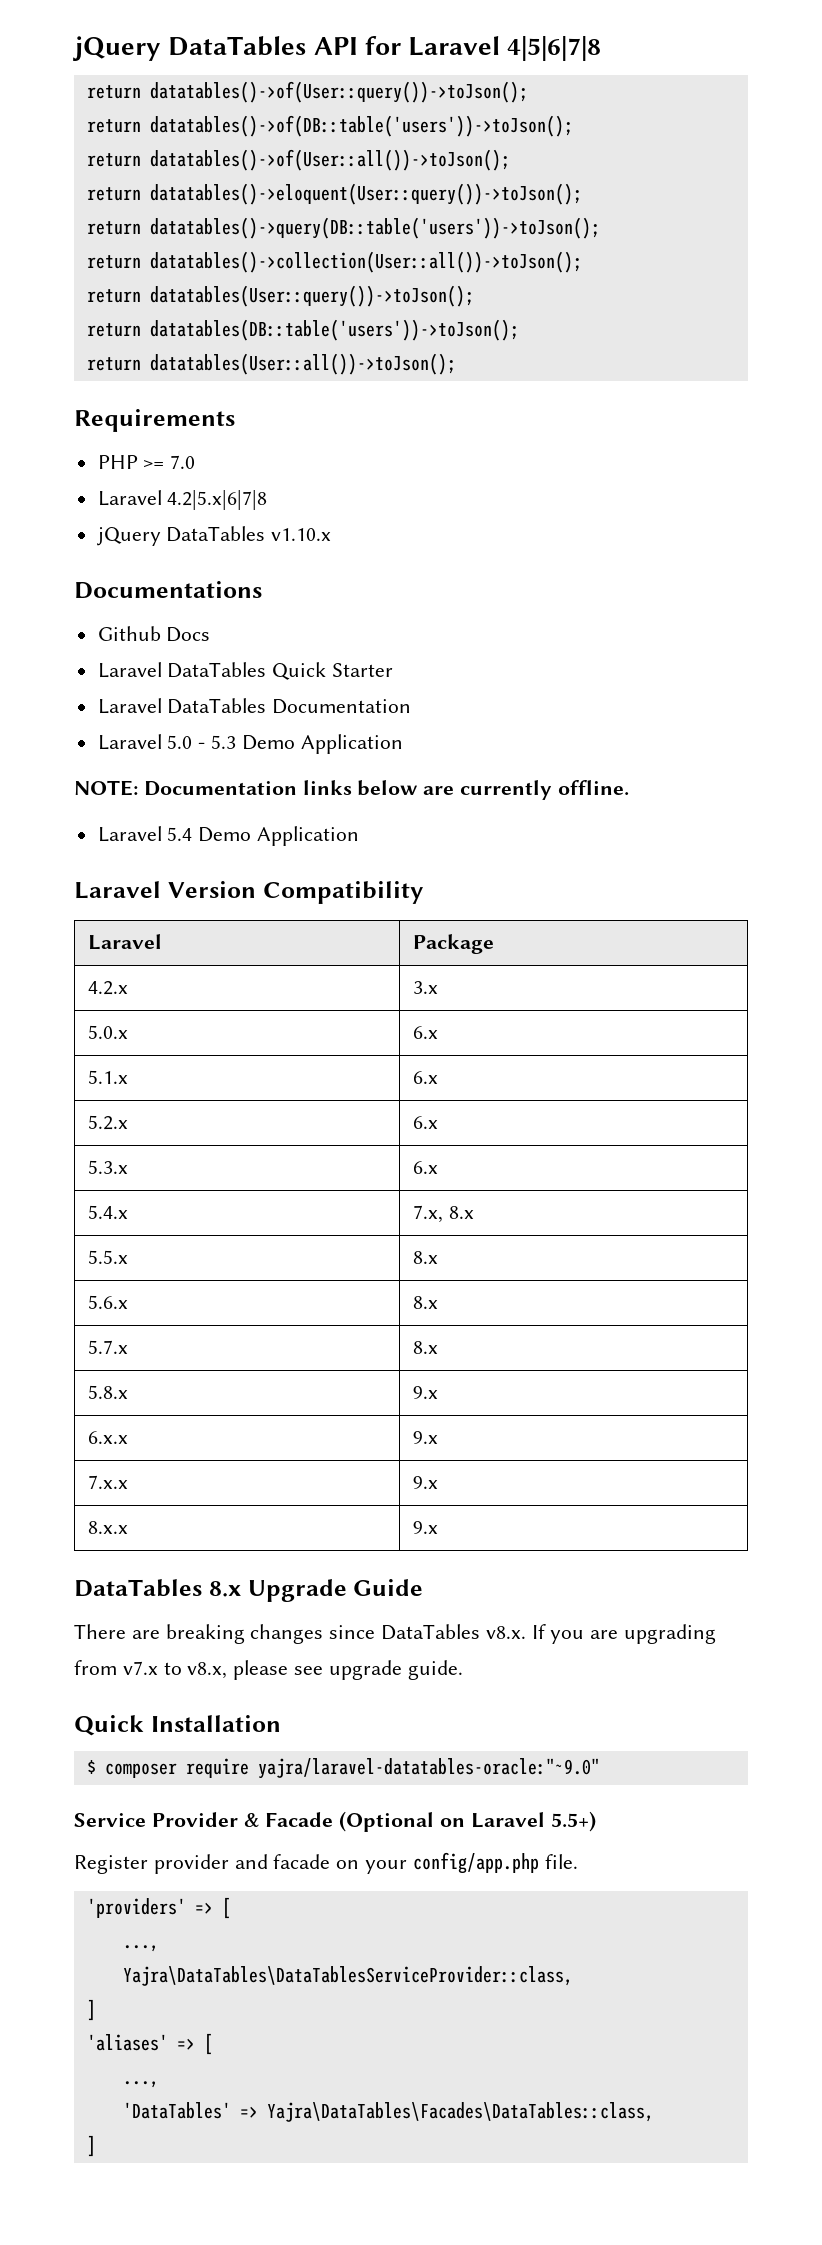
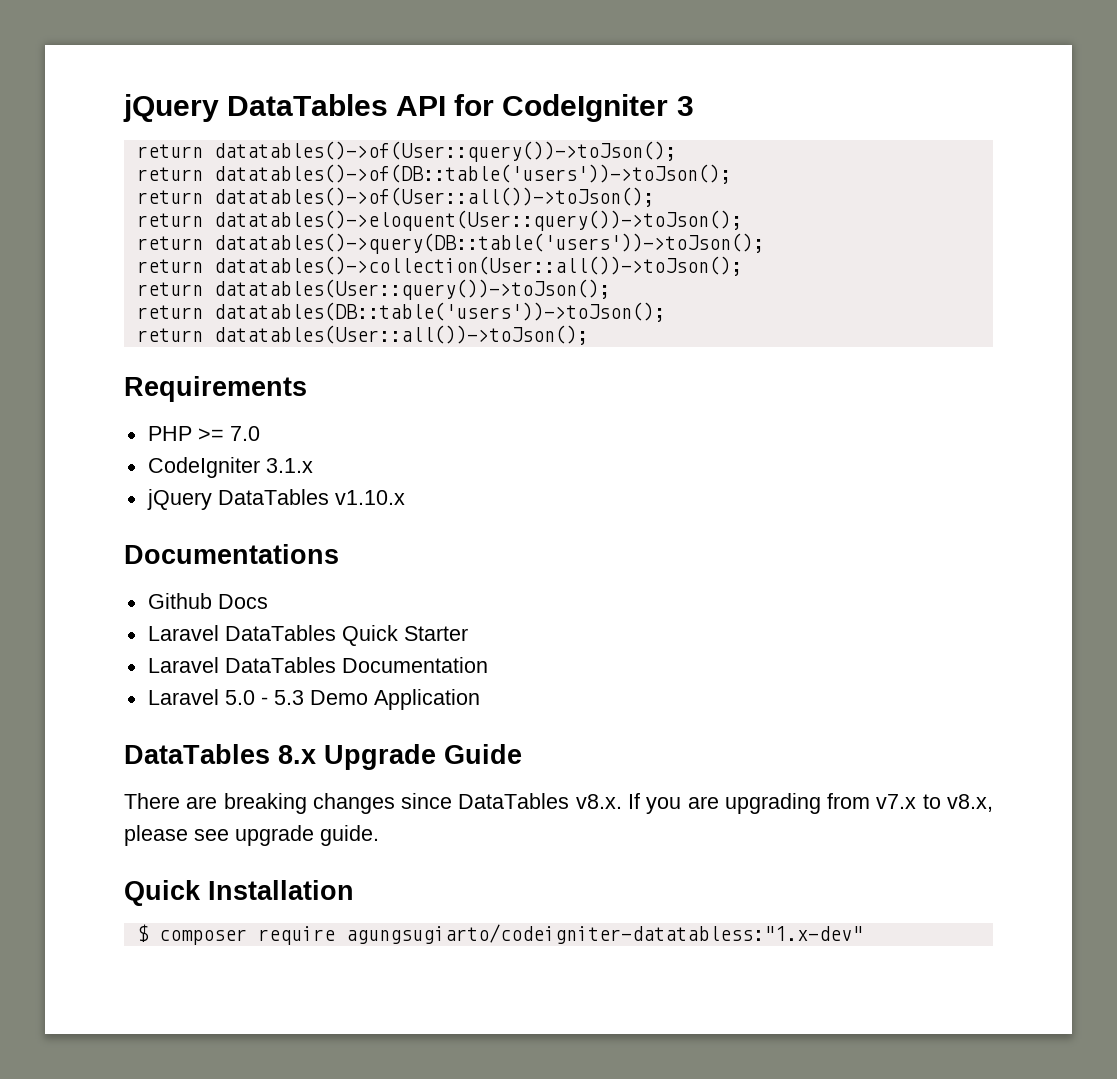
[408,36,602,61] Laravel 4|5|6|7|8 -> [502,94,694,122] CodeIgniter 3
[97,490,268,510] Laravel 4.2|5.x|6|7|8 -> [147,457,313,478] CodeIgniter 3.1.x
[74,780,629,800] [97,826,360,846] [74,881,423,904] [88,934,163,950] [413,934,495,954] [88,981,129,995] [413,981,439,994] [88,1025,129,1039] [413,1026,439,1039] [88,1070,129,1084] [413,1071,439,1084] [88,1115,129,1130] [413,1116,439,1129] [88,1160,129,1174] [413,1161,439,1174] [88,1205,129,1219] [413,1205,474,1223] [88,1250,129,1264] [413,1251,439,1264] [88,1295,129,1309] [413,1296,439,1309] [88,1340,129,1354] [413,1341,439,1354] [88,1385,129,1399] [413,1386,439,1399] [88,1431,129,1444] [413,1431,439,1444] [88,1475,129,1489] [413,1476,439,1489] [88,1521,129,1534] [413,1521,439,1534] // NOTE: Documentation links below are currently offline. // Laravel 5.4 Demo Application // Laravel Version Compatibility // Laravel | Package // 4.2.x | 3.x // 5.0.x | 6.x // 5.1.x | 6.x // 5.2.x | 6.x // 5.3.x | 6.x // 5.4.x | 7.x, 8.x // 5.5.x | 8.x // 5.6.x | 8.x // 5.7.x | 8.x // 5.8.x | 9.x // 6.x.x | 9.x // 7.x.x | 9.x // 8.x.x | 9.x -> (480, 699) none
[257,1758,600,1779] [74,1811,596,1832] [74,1852,578,1874] [86,1897,231,1919] [122,1945,159,1952] [122,1966,573,1986] [86,1999,96,2021] [86,2033,213,2055] [122,2081,159,2088] [122,2102,654,2122] [86,2135,96,2157] yajra/laravel-datatables-oracle:"~9.0" // Service Provider & Facade (Optional on Laravel 5.5+) // Register provider and facade on your config/app.php file. // 'providers' => [ // ..., // Yajra\DataTables\DataTablesServiceProvider::class, // ] // 'aliases' => [ // ..., // 'DataTables' => Yajra\DataTables\Facades\DataTables::class, // ] -> [345,924,863,944] agungsugiarto/codeigniter-datatabless:"1.x-dev"

